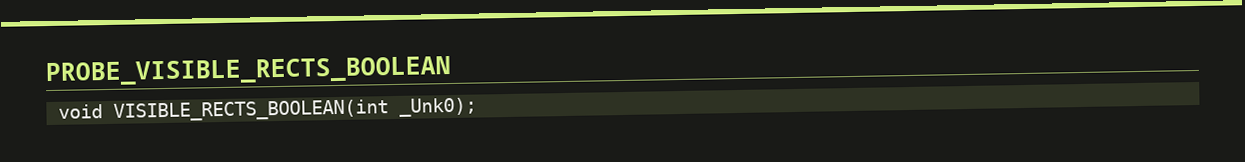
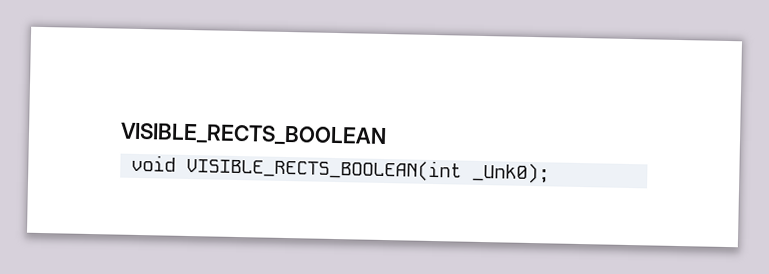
[45,55,451,87] PROBE_VISIBLE_RECTS_BOOLEAN -> [120,122,387,148] VISIBLE_RECTS_BOOLEAN

